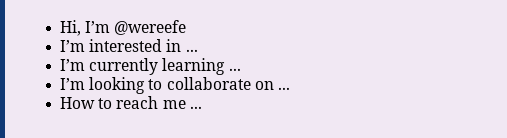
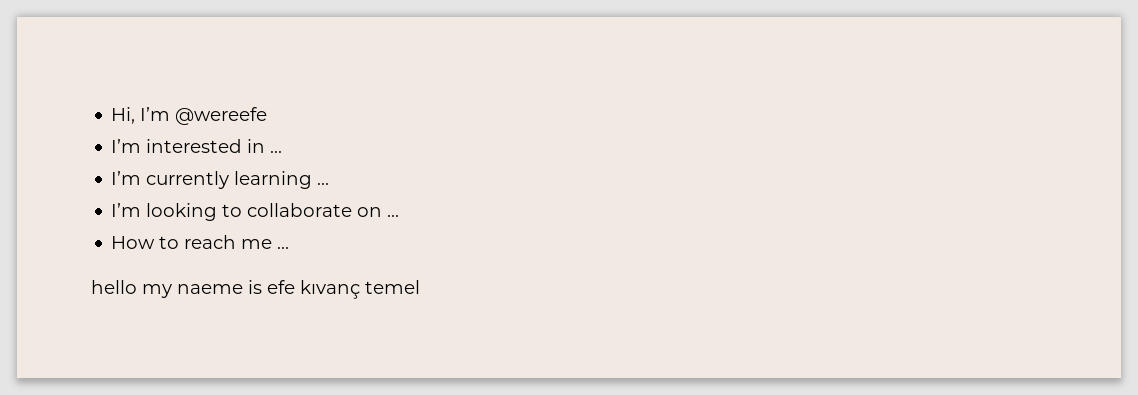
(202, 107) none -> [91,280,420,299] // hello my naeme is efe kıvanç temel

